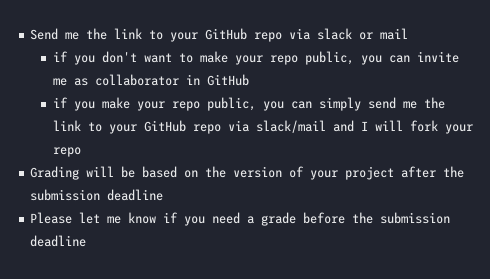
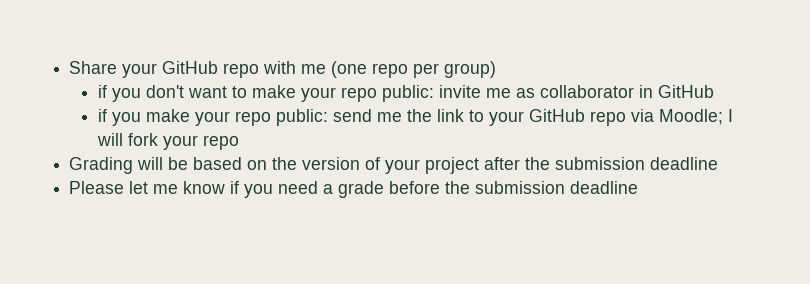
[30,28,409,42] Send me the link to your GitHub repo via slack or mail -> [69,61,497,78] Share your GitHub repo with me (one repo per group)
[304,51,410,65] public, you can -> [382,85,435,102] public:
[206,97,361,111] public, you can simply -> [276,109,329,126] public:
[255,120,354,133] slack/mail and -> [659,109,724,125] Moodle;

